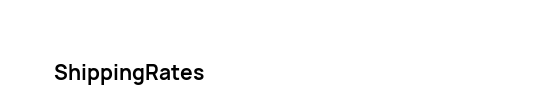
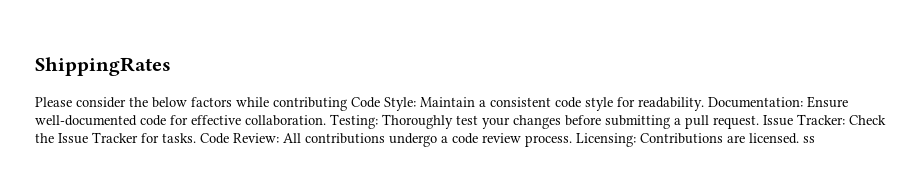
(204, 74) none -> [35,96,848,111] [35,114,886,129] [35,132,815,147] // Please consider the below factors while contributing Code Style: Maintain a consistent code style for readability. Documentation: Ensure well-documented code for effective collaboration. Testing: Thoroughly test your changes before submitting a pull request. Issue Tracker: Check the Issue Tracker for tasks. Code Review: All contributions undergo a code review process. Licensing: Contributions are licensed. ss

